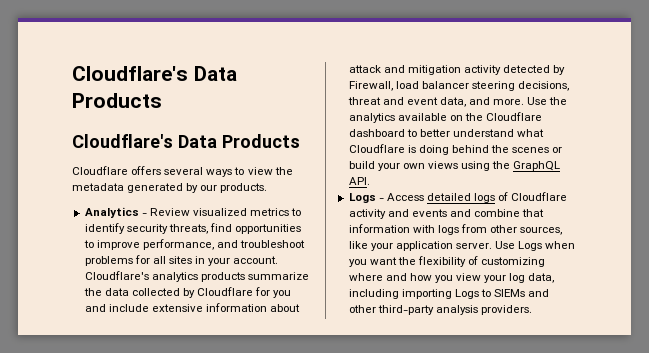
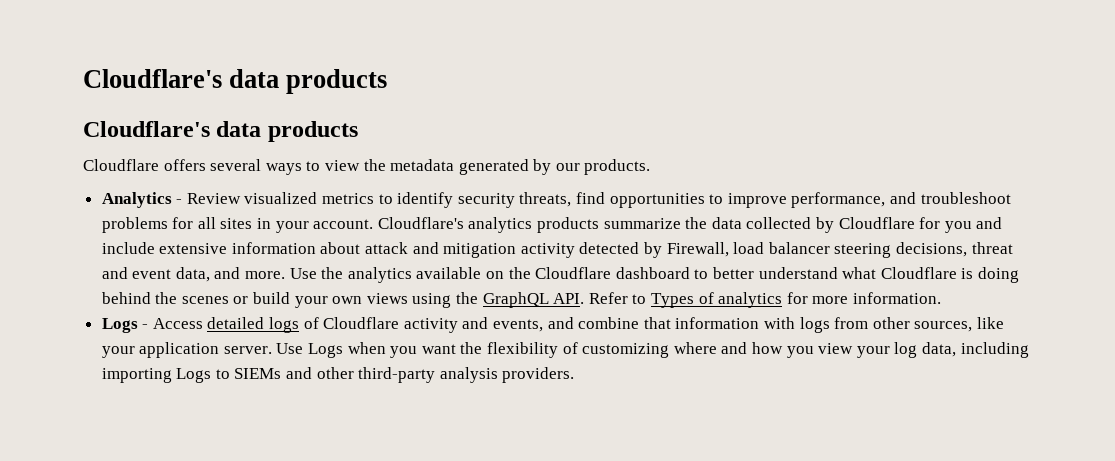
[72,66,237,81] [72,93,162,108] [72,134,300,148] Cloudflare's Data Products // Cloudflare's Data Products -> [83,69,388,94] [83,121,358,142] Cloudflare's data products // Cloudflare's data products
(370, 181) none -> [588,292,941,308] Refer to Types of analytics for more information.
[411,209,447,217] events -> [493,319,544,332] events,

